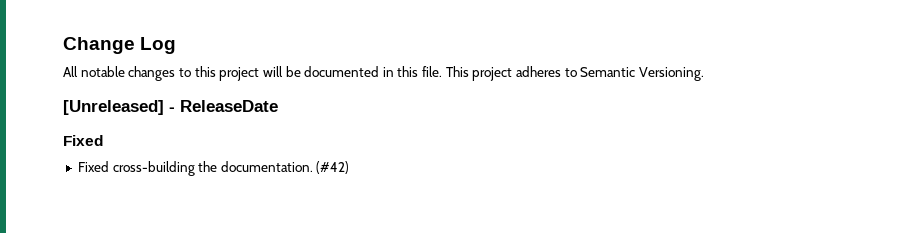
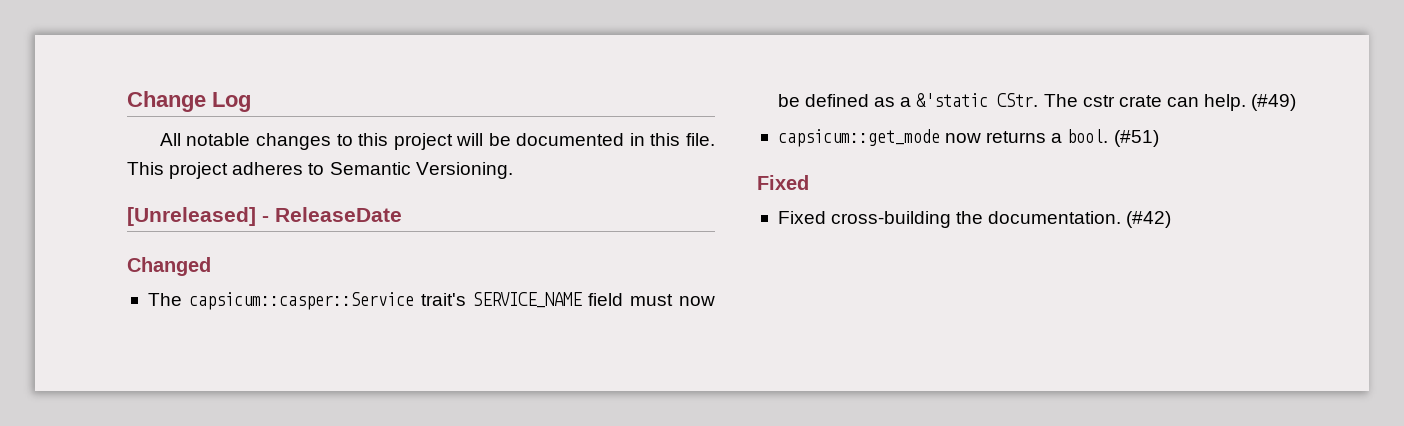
(278, 106) none -> [127,257,211,276] [147,292,715,310] [777,93,1297,111] [777,129,1159,147] // Changed // The capsicum::casper::Service trait's SERVICE_NAME field must now be defined as a &'static CStr. The cstr crate can help. (#49) // capsicum::get_mode now returns a bool. (#51)

